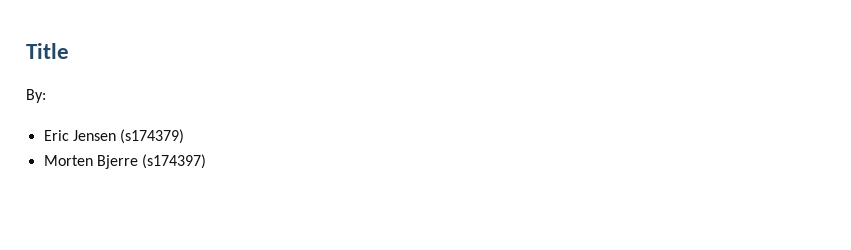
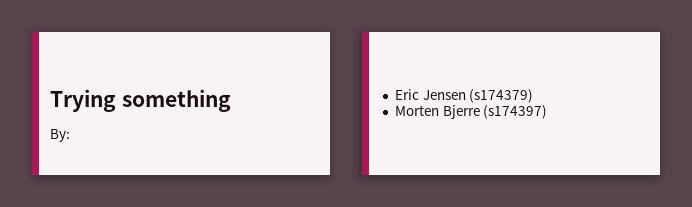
[26,43,69,59] Title -> [50,89,231,112] Trying something

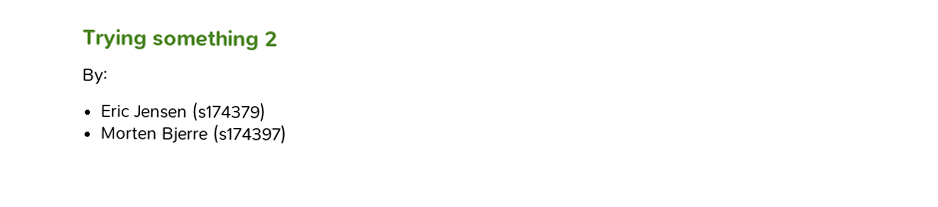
(231, 100) none -> [264,31,278,47] 2

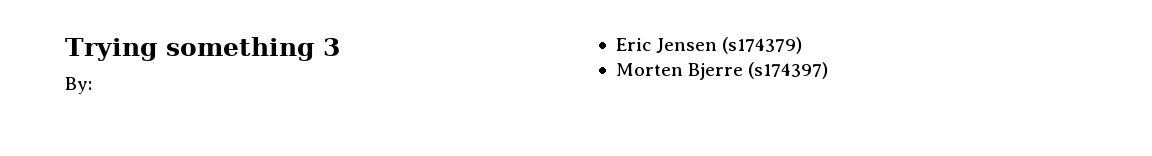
[264,31,278,47] 2 -> [322,38,340,56] 3

